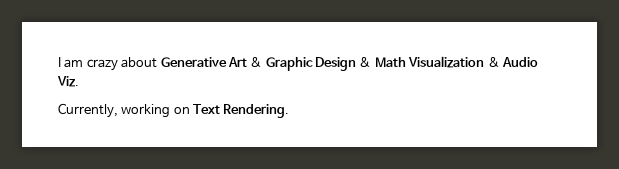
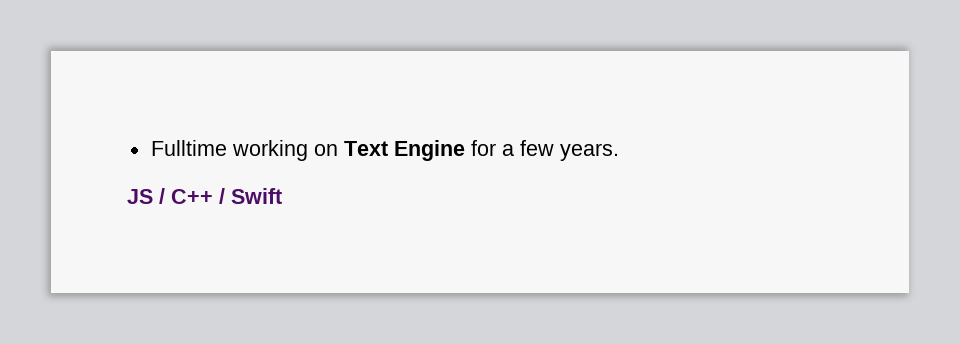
[58,56,538,71] [57,76,79,87] [58,103,290,118] I am crazy about Generative Art & Graphic Design & Math Visualization & Audio Viz. // Currently, working on Text Rendering. -> [150,140,619,161] [127,188,282,204] Fulltime working on Text Engine for a few years. // JS / C++ / Swift

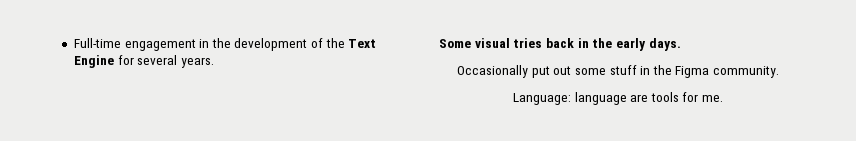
[150,140,338,161] Fulltime working on -> [73,38,345,51] Full-time engagement in the development of the
[501,140,554,156] a few -> [137,55,178,65] several
[127,188,282,204] JS / C++ / Swift -> [439,38,681,51] [456,65,780,78] [512,92,724,105] Some visual tries back in the early days. // Occasionally put out some stuff in the Figma community. // Language: language are tools for me.

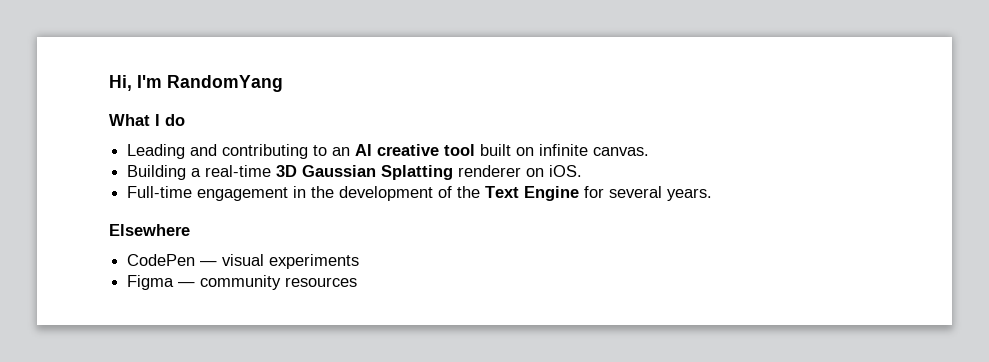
(73, 43) none -> [109,75,283,92] [109,114,185,126] [127,144,650,159] [127,165,583,180] Hi, I'm RandomYang // What I do // Leading and contributing to an AI creative tool built on infinite canvas. // Building a real-time 3D Gaussian Splatting renderer on iOS. //
[439,38,681,51] [456,65,780,78] [512,92,724,105] Some visual tries back in the early days. // Occasionally put out some stuff in the Figma community. // Language: language are tools for me. -> [109,224,190,236] [127,254,360,269] [127,275,358,290] Elsewhere // CodePen — visual experiments // Figma — community resources

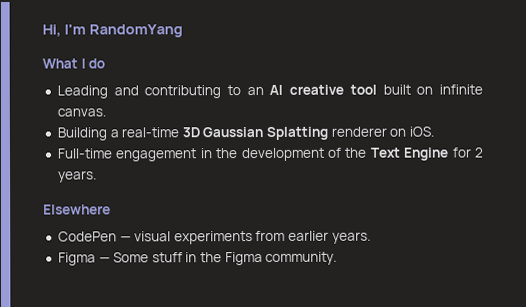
[609,186,663,198] several -> [474,147,485,158] 2
(360, 261) none -> [255,230,371,244] from earlier years.
[200,275,358,290] community resources -> [113,251,338,266] Some stuff in the Figma community.

